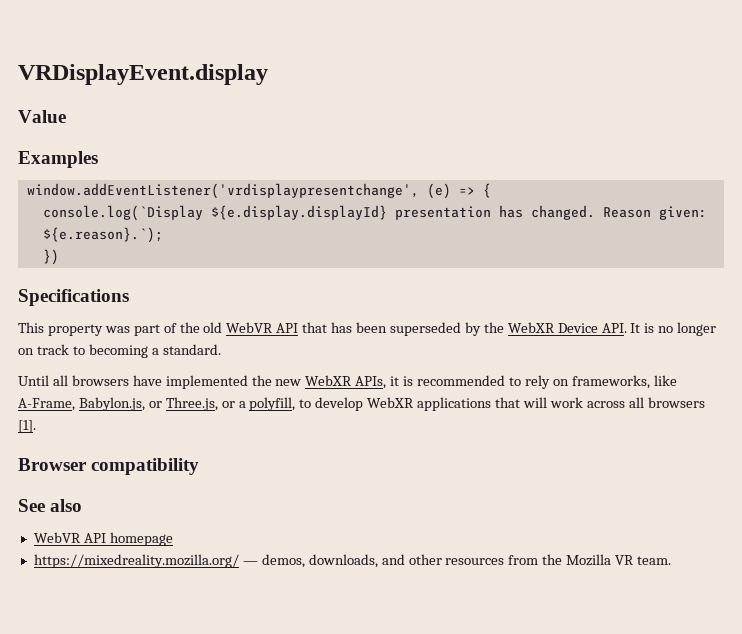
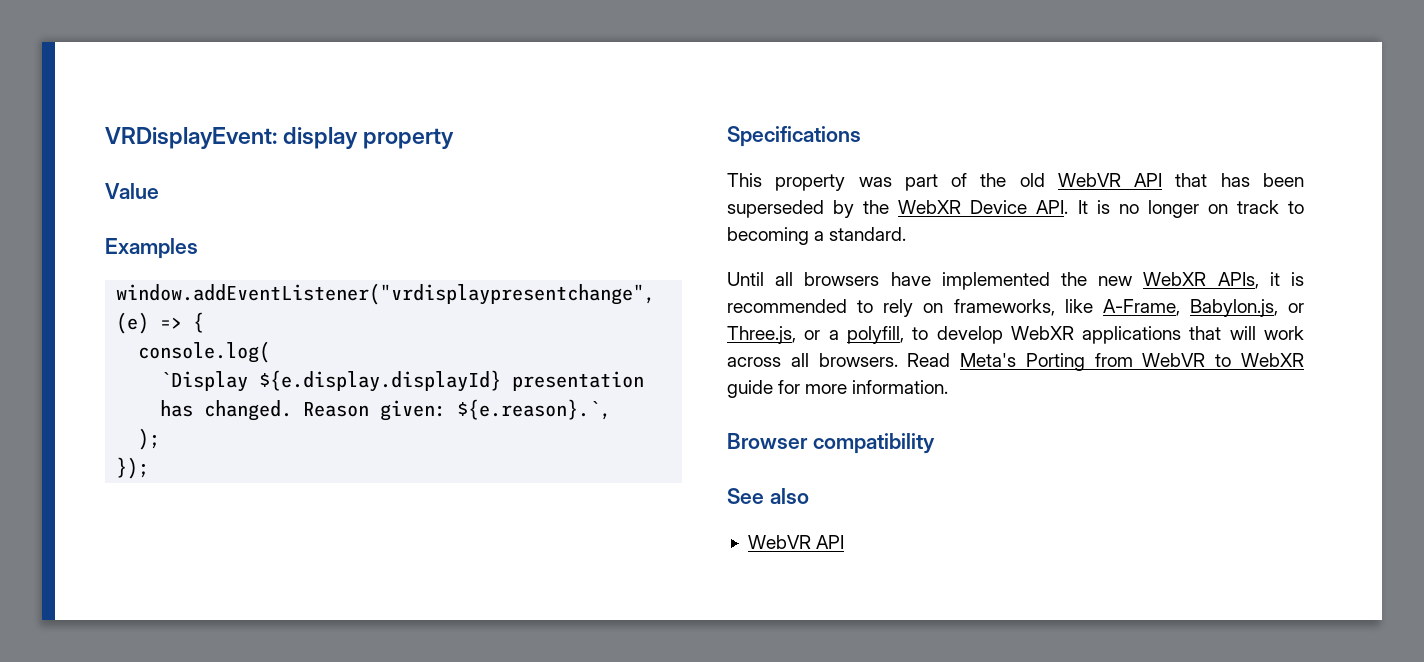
[18,64,268,85] VRDisplayEvent.display -> [105,127,455,149] VRDisplayEvent: display property
[26,183,419,199] window.addEventListener('vrdisplaypresentchange', -> [116,283,656,305] window.addEventListener("vrdisplaypresentchange",
[42,205,203,221] console.log(`Display -> [138,341,271,363] [160,371,249,392] console.log( // `Display
[42,227,163,243] [42,249,59,265] ${e.reason}.`); // }) -> [457,399,612,420] [138,428,161,450] [116,457,150,479] ${e.reason}.`, // ); // });
[647,397,705,408] [18,420,36,433] browsers [1]. -> [818,353,1304,371] [727,380,949,398] browsers. Read Meta's Porting from WebVR to WebXR guide for more information.
[109,532,173,546] [33,554,672,568] homepage // https://mixedreality.mozilla.org/ — demos, downloads, and other resources from the Mozilla VR team. -> (845, 542) none

